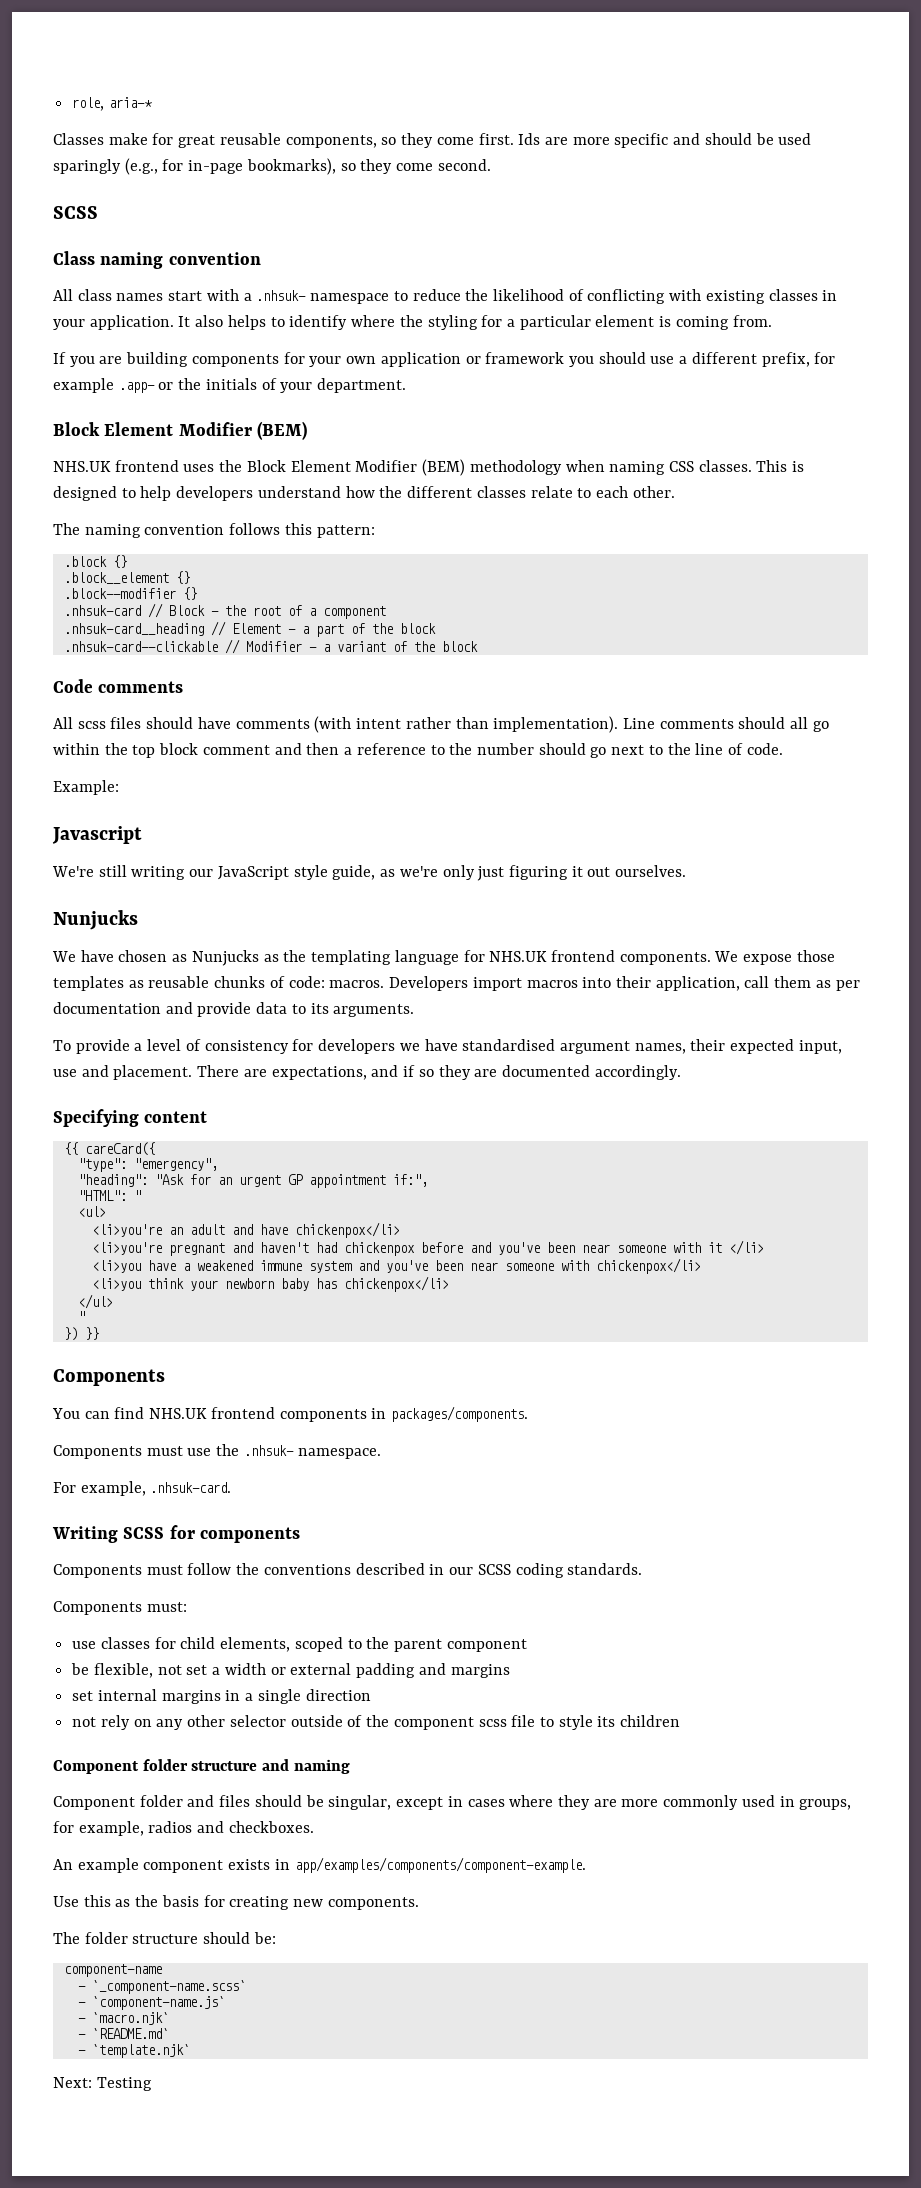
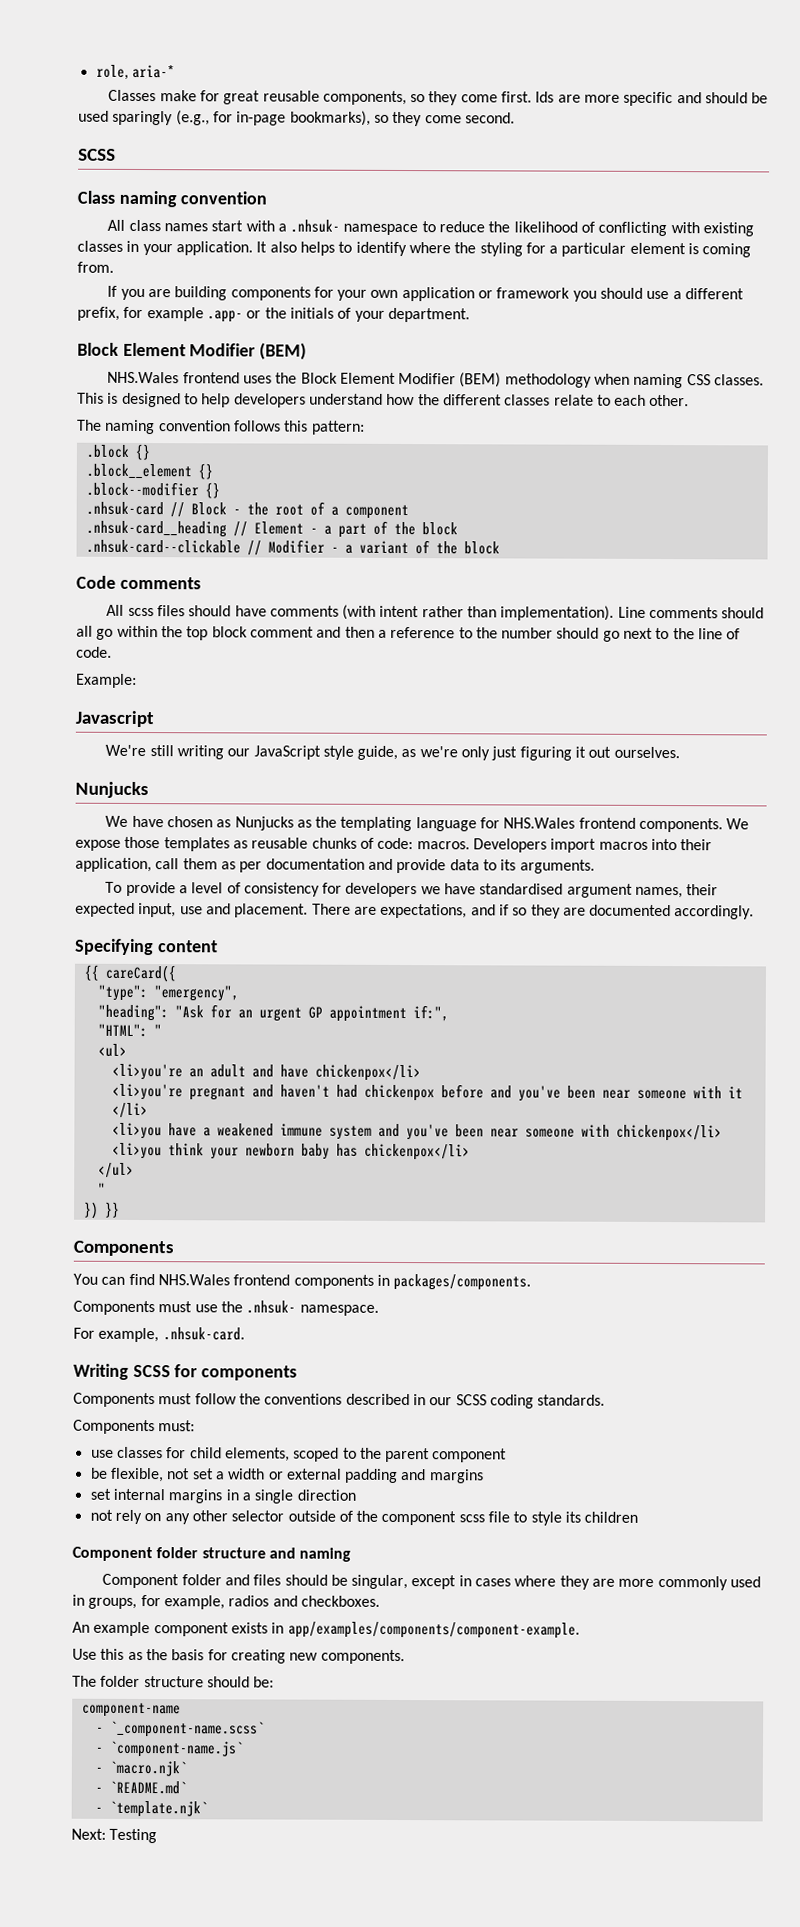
[53,461,111,472] NHS.UK -> [107,371,180,384] NHS.Wales
[489,951,548,962] NHS.UK -> [503,817,576,829] NHS.Wales
[149,1408,208,1419] NHS.UK -> [157,1274,230,1286] NHS.Wales

